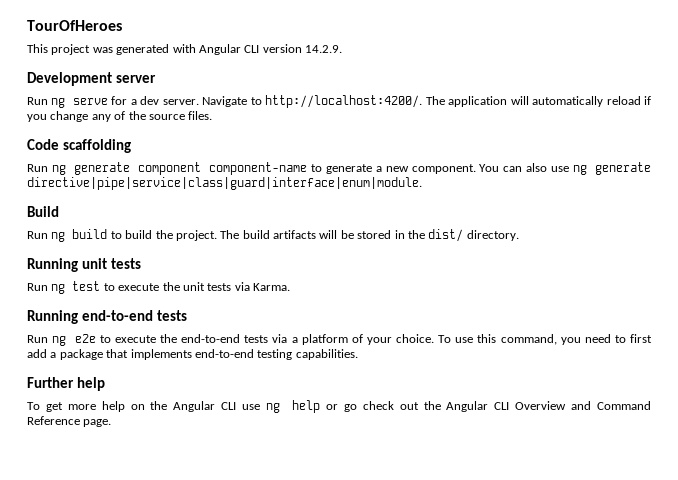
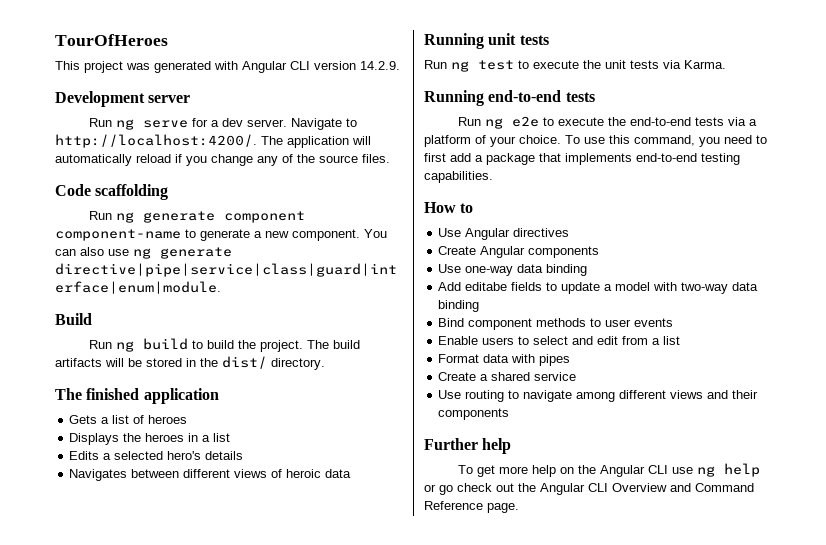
(519, 235) none -> [55,388,219,404] [69,415,188,424] [69,433,231,445] [69,451,244,460] [69,469,352,481] // The finished application // Gets a list of heroes // Displays the heroes in a list // Edits a selected hero's details // Navigates between different views of heroic data
(358, 354) none -> [424,202,474,213] [438,228,570,240] [438,246,600,258] [438,264,588,276] [438,282,759,294] [438,300,480,312] [438,318,674,330] [438,336,681,345] [438,354,571,366] [438,372,577,381] [438,390,759,402] [438,408,510,420] // How to // Use Angular directives // Create Angular components // Use one-way data binding // Add editabe fields to update a model with two-way data binding // Bind component methods to user events // Enable users to select and edit from a list // Format data with pipes // Create a shared service // Use routing to navigate among different views and their components

